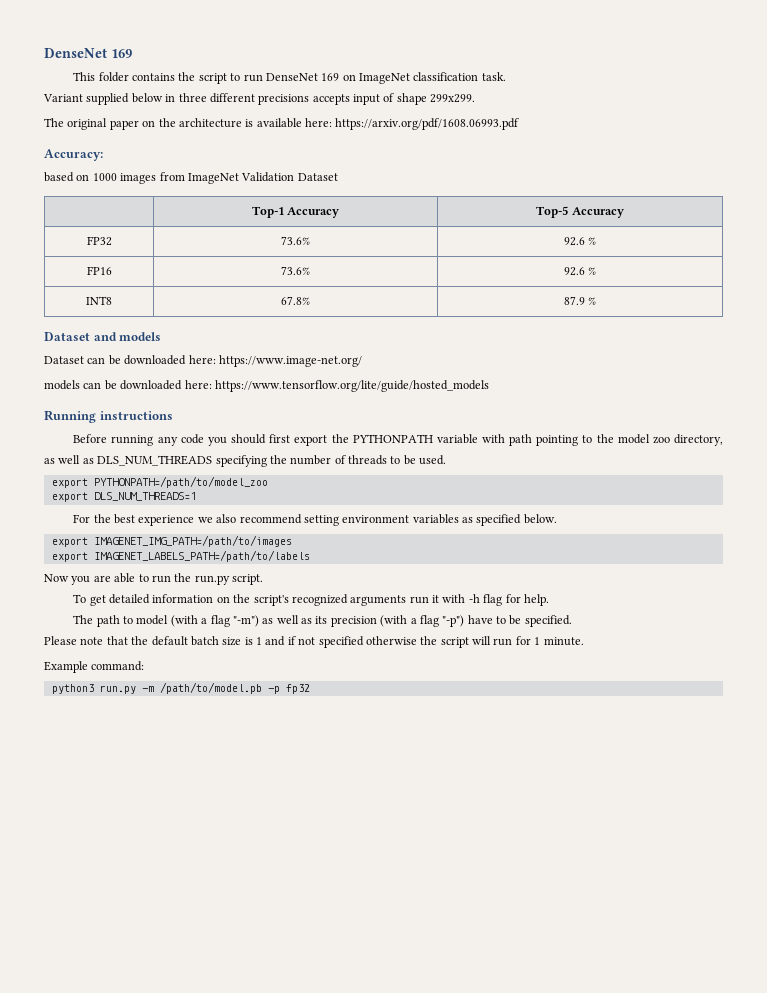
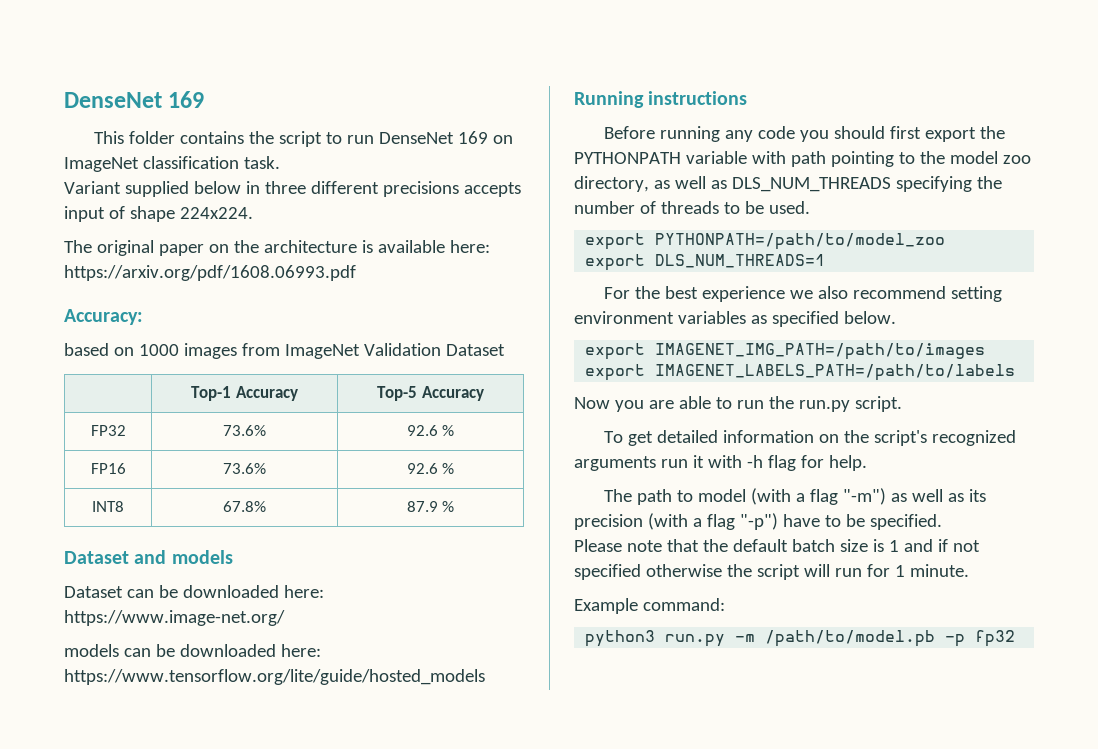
[430,94,476,103] 299x299. -> [179,207,253,219] 224x224.

